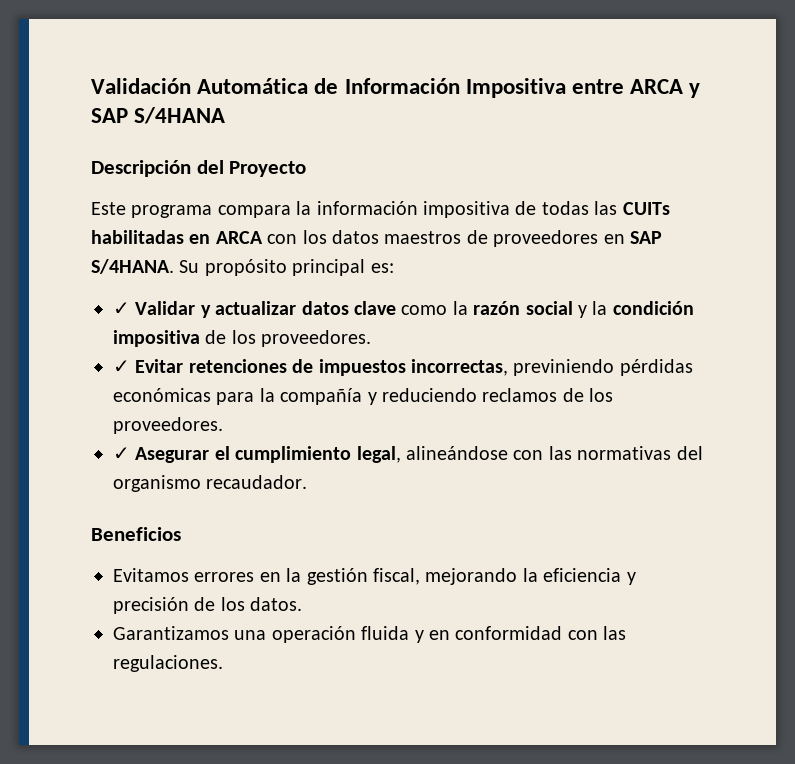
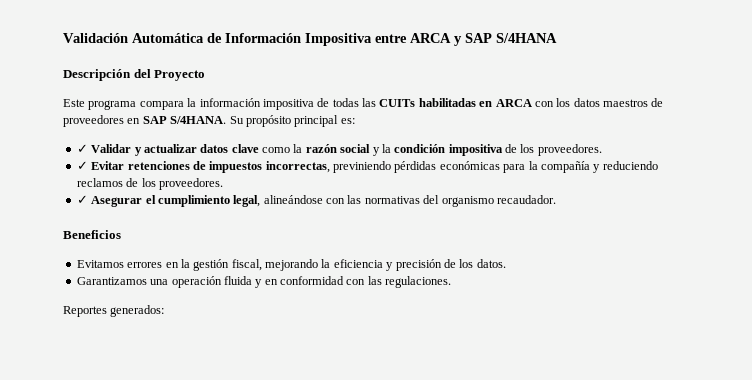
(223, 663) none -> [63,305,165,317] // Reportes generados:

